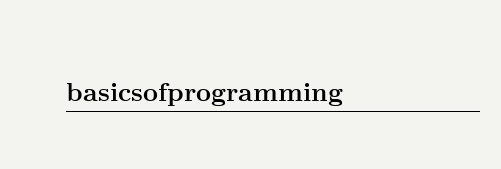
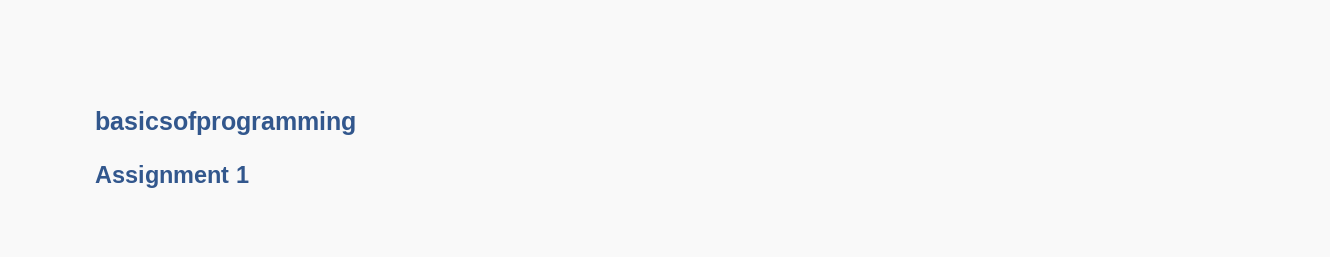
(343, 94) none -> [95,165,249,188] // Assignment 1

